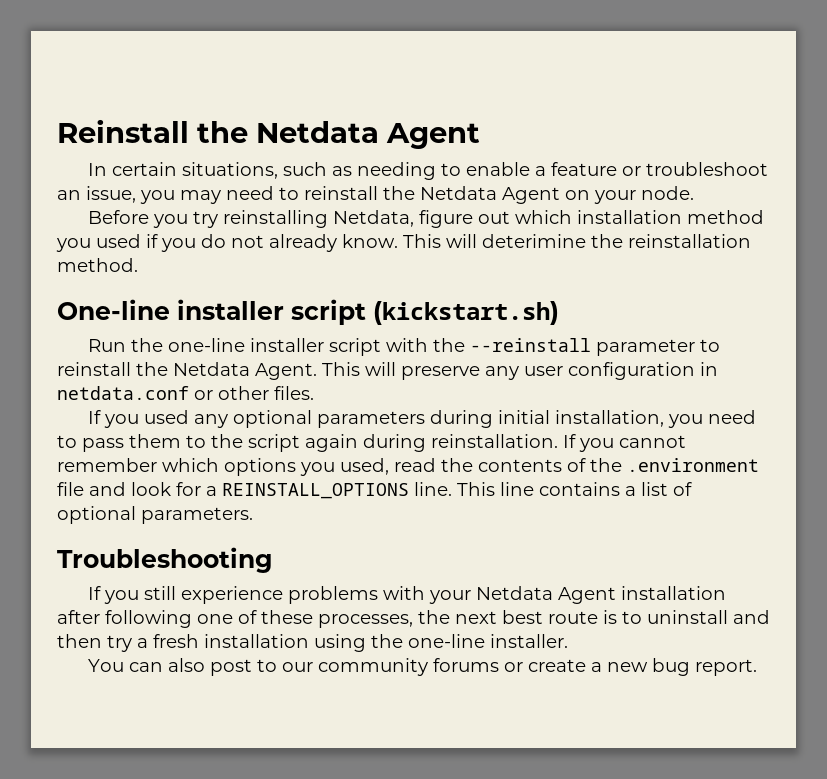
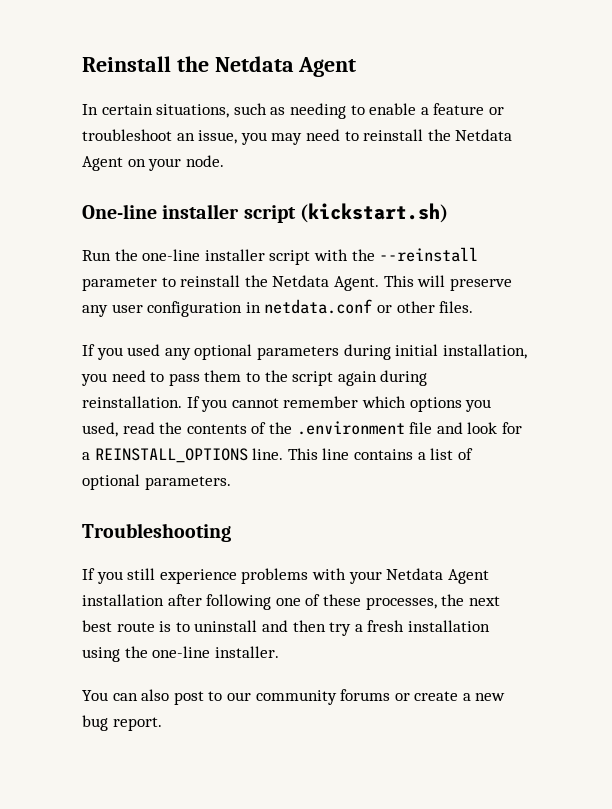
[87,210,764,228] [56,234,751,252] [57,258,138,272] // Before you try reinstalling Netdata, figure out which installation method you used if you do not already know. This will deterimine the reinstallation method. -> (224, 161) none

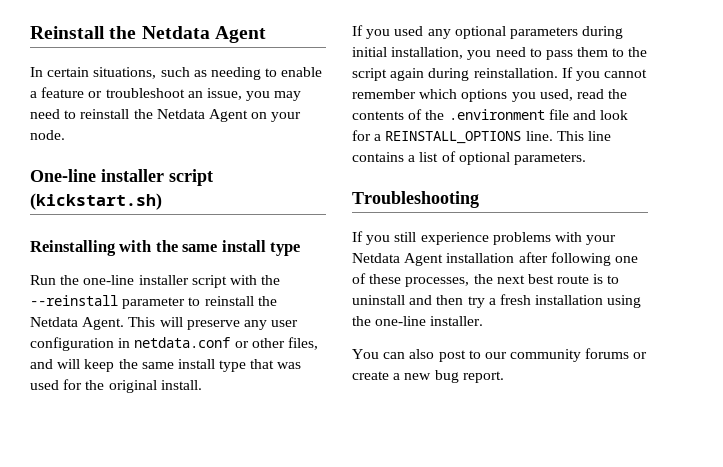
(449, 213) none -> [30,240,301,256] // Reinstalling with the same install type
[439,301,474,313] files. -> [287,337,318,350] [30,359,302,372] [30,379,202,393] files, and will keep the same install type that was used for the original install.

